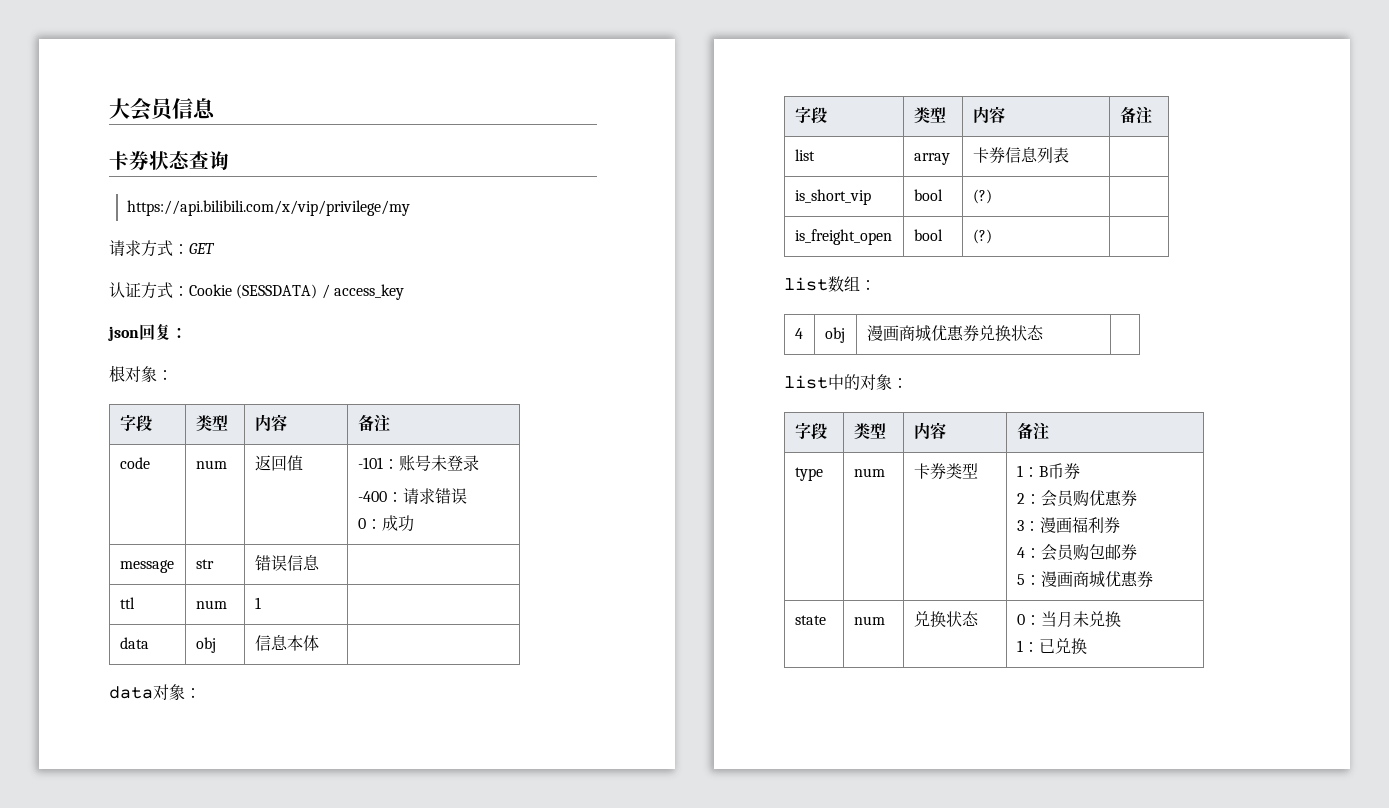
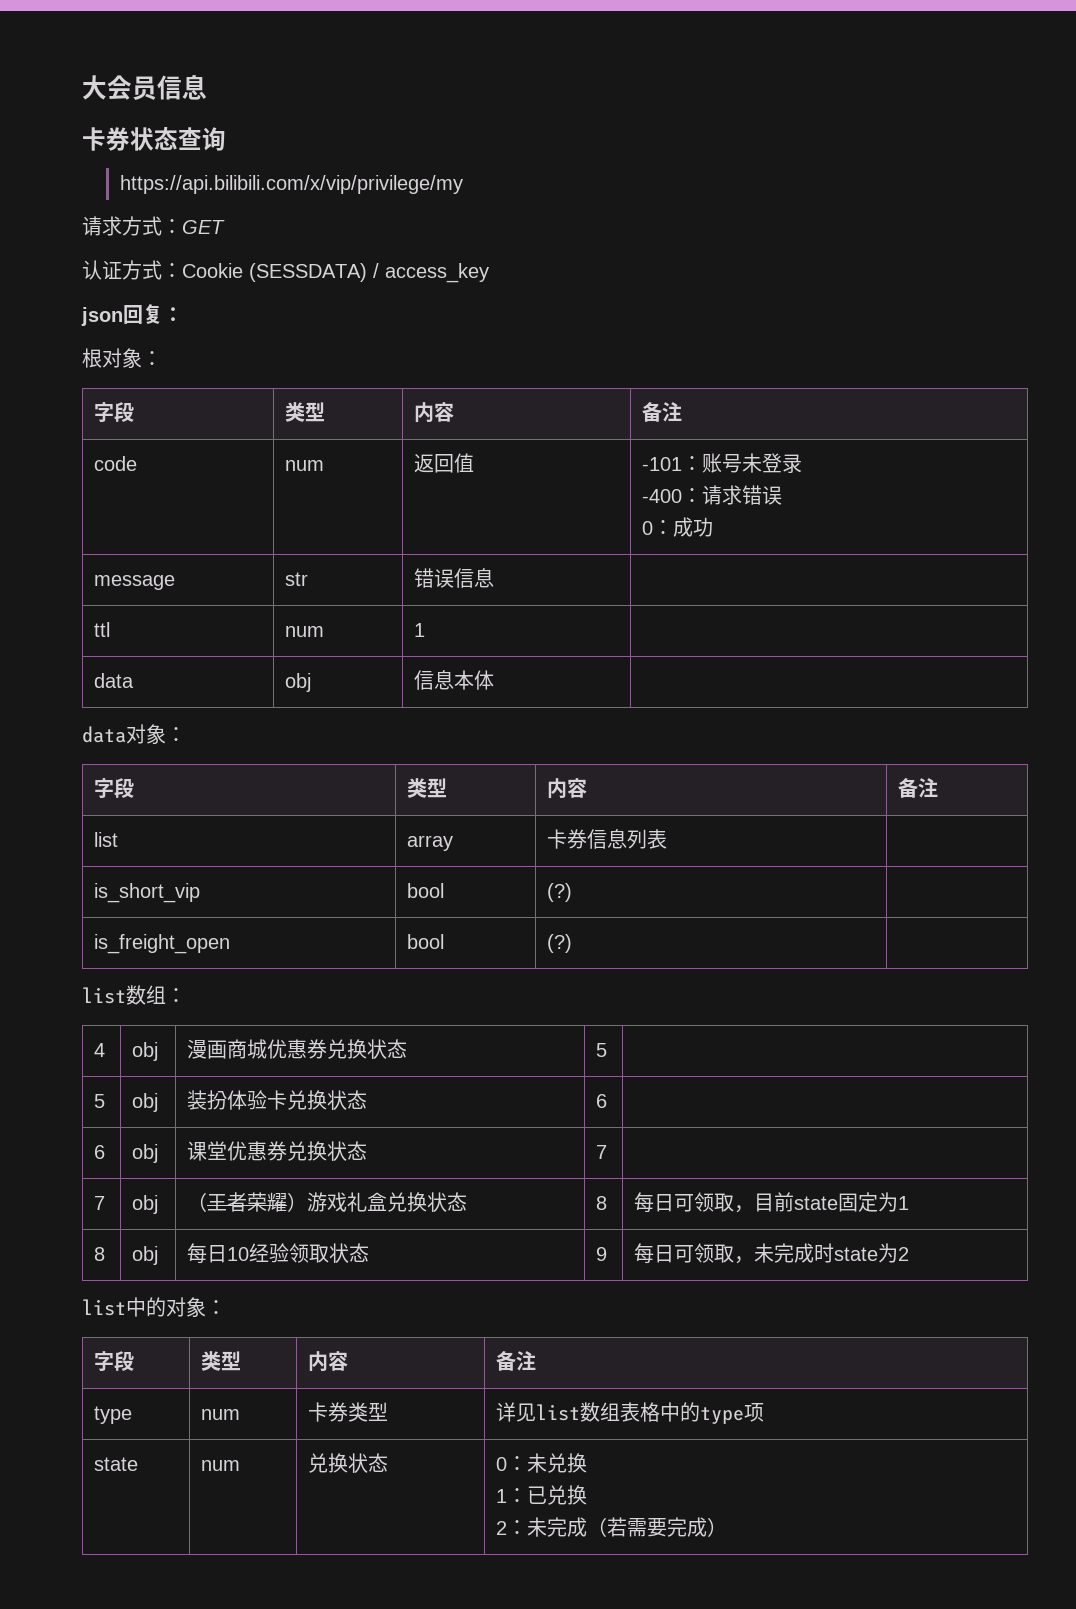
(1044, 332) none -> [595,1043,607,1057] [93,1094,105,1108] [131,1093,158,1112] [186,1090,367,1110] [595,1094,607,1108] [93,1145,105,1159] [131,1144,158,1163] [186,1141,367,1161] [595,1145,607,1159] [93,1196,105,1210] [131,1195,158,1214] [186,1192,467,1212] [595,1196,607,1210] [633,1192,909,1213] [93,1247,105,1261] [131,1246,158,1265] [186,1243,369,1264] [595,1247,607,1261] [633,1243,909,1264] 5 | // 5 | obj | 装扮体验卡兑换状态 | 6 | // 6 | obj | 课堂优惠券兑换状态 | 7 | // 7 | obj | （王者荣耀）游戏礼盒兑换状态 | 8 | 每日可领取，目前state固定为1 // 8 | obj | 每日10经验领取状态 | 9 | 每日可领取，未完成时state为2
[1016,463,1080,480] [1016,490,1137,507] [1016,517,1120,534] [1016,544,1137,561] [1016,571,1153,588] 1：B币券 // 2：会员购优惠券 // 3：漫画福利券 // 4：会员购包邮券 // 5：漫画商城优惠券 -> [495,1402,764,1424] 详见list数组表格中的type项
[1040,611,1073,627] 当月 -> (527, 1463) none
(1087, 646) none -> [495,1517,727,1537] // 2：未完成（若需要完成）

